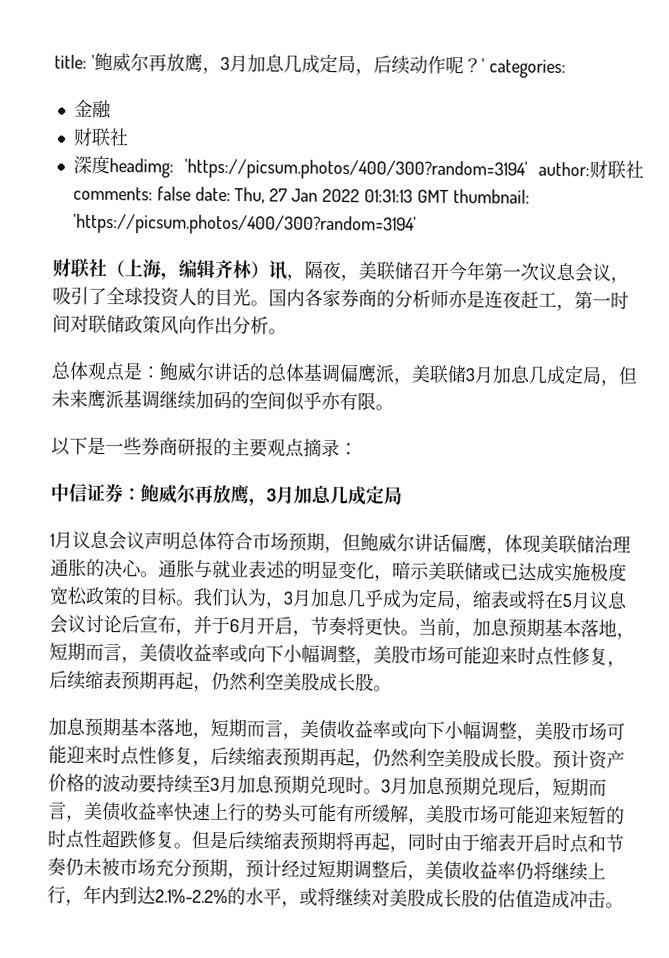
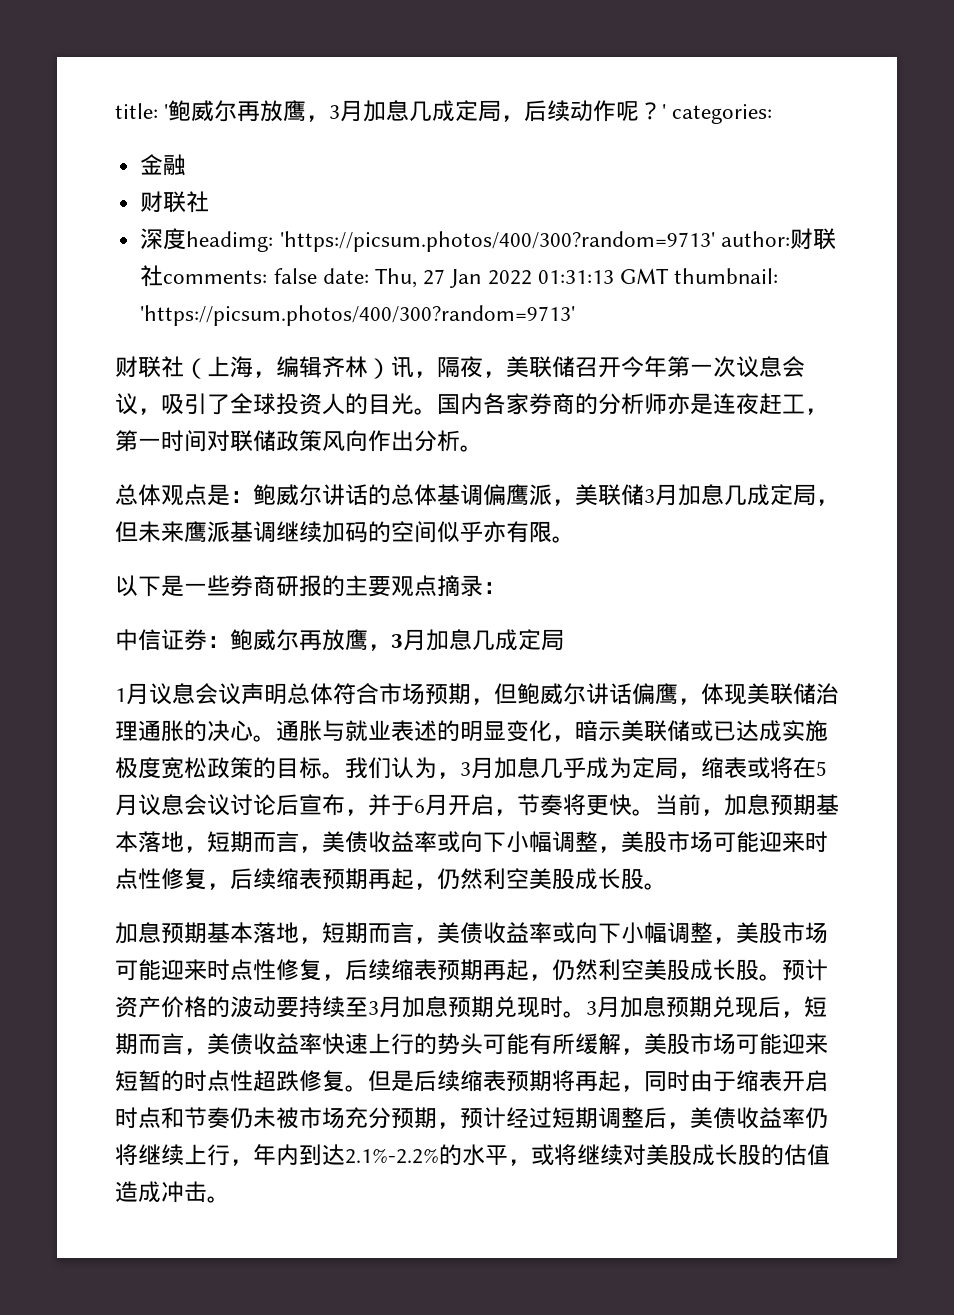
[183,158,528,181] 'https://picsum.photos/400/300?random=3194' -> [279,231,715,252] 'https://picsum.photos/400/300?random=9713'
[72,213,417,236] 'https://picsum.photos/400/300?random=3194' -> [140,305,576,326] 'https://picsum.photos/400/300?random=9713'

